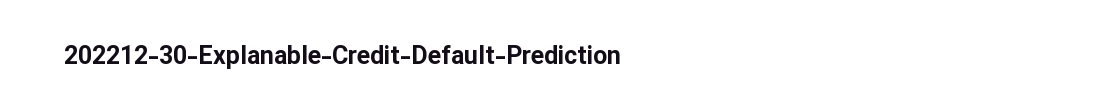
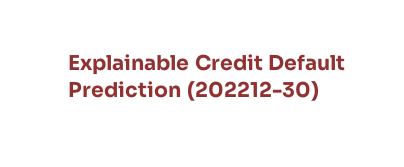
[64,45,621,69] 202212-30-Explanable-Credit-Default-Prediction -> [68,54,346,75] [68,81,319,101] Explainable Credit Default Prediction (202212-30)

